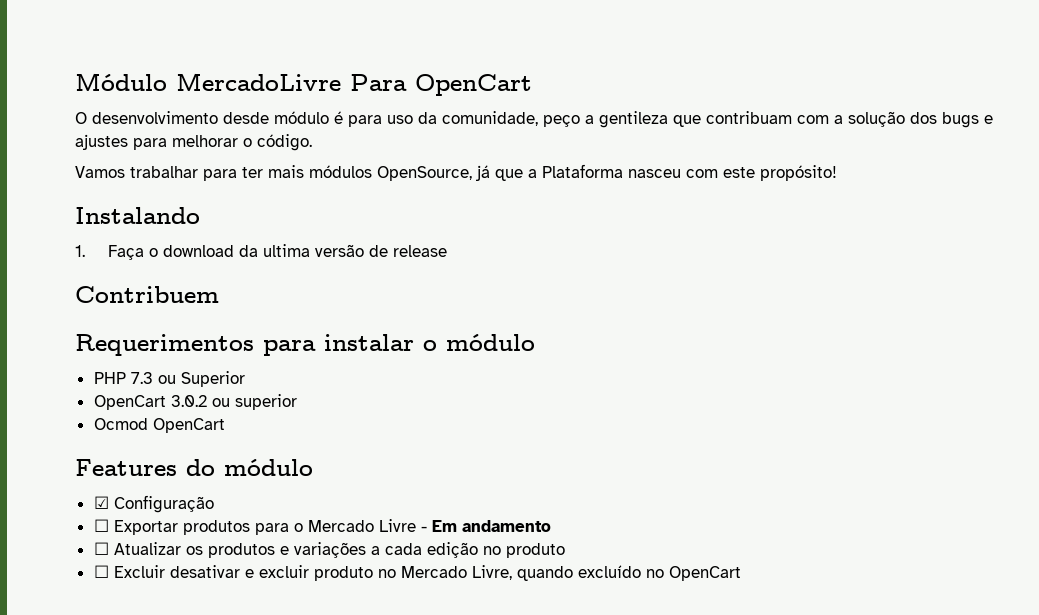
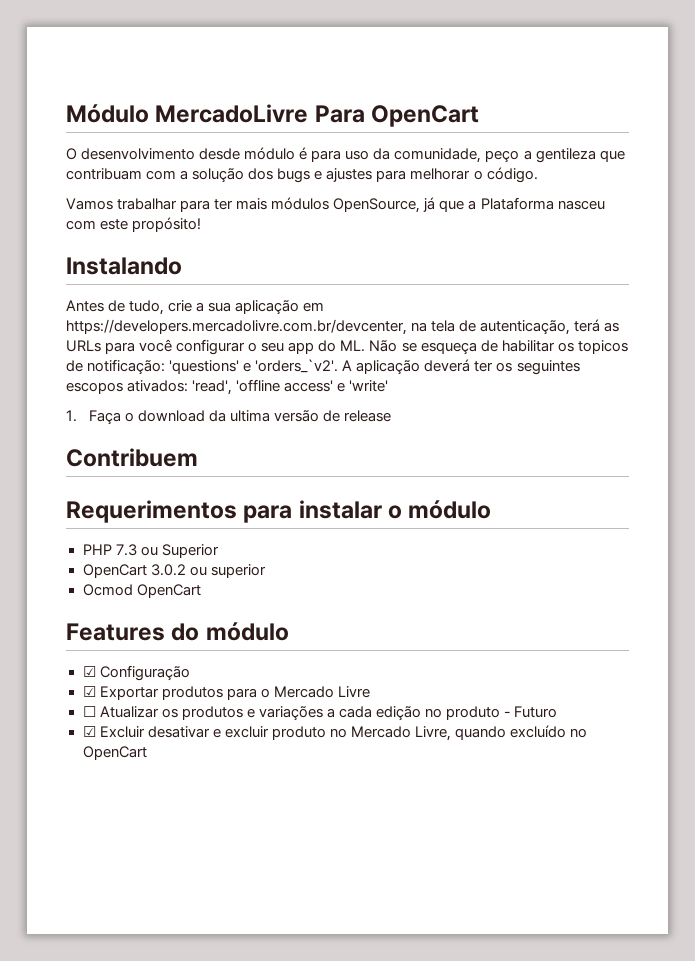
(200, 215) none -> [66,300,325,315] [66,319,620,335] [66,339,628,355] [66,359,580,375] [66,379,389,395] // Antes de tudo, crie a sua aplicação em https://developers.mercadolivre.com.br/devcenter, na tela de autenticação, terá as URLs para você configurar o seu app do ML. Não se esqueça de habilitar os topicos de notificação: 'questions' e 'orders_`v2'. A aplicação deverá ter os seguintes escopos ativados: 'read', 'offline access' e 'write'
[93,519,109,532] ☐ -> [82,686,96,697] ☑
[420,520,551,532] - Em andamento -> (370, 692) none
[93,565,109,578] // ☐ -> [504,706,558,718] [82,726,96,737] - Futuro // ☑

